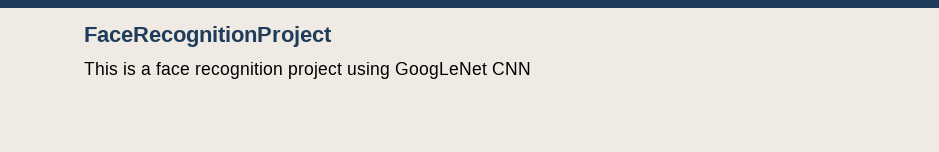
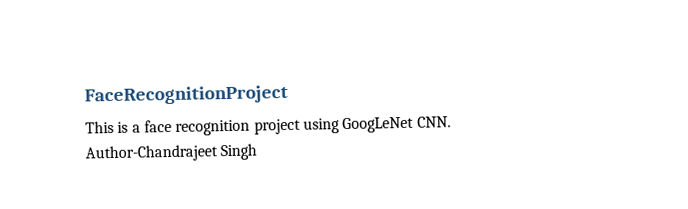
[492,62,531,75] CNN -> [416,116,451,128] [85,143,258,163] CNN. // Author-Chandrajeet Singh

